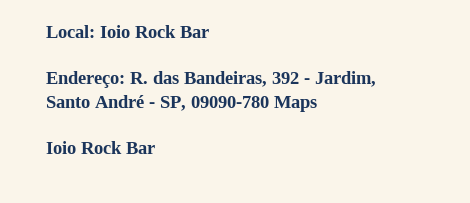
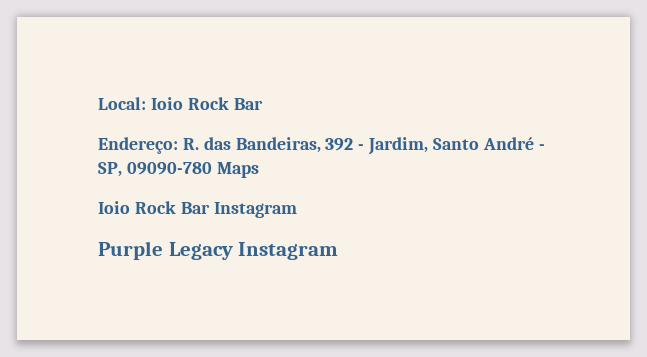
(155, 148) none -> [213,202,297,218] [98,241,339,260] Instagram // Purple Legacy Instagram

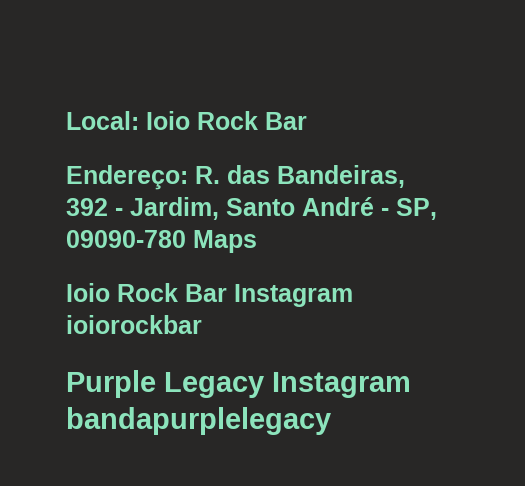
(297, 210) none -> [66,315,202,334] ioiorockbar
(339, 251) none -> [66,407,331,435] bandapurplelegacy

